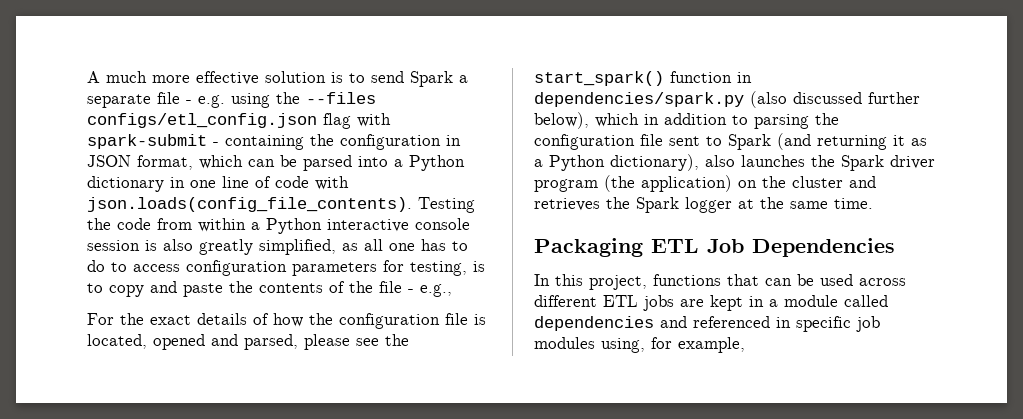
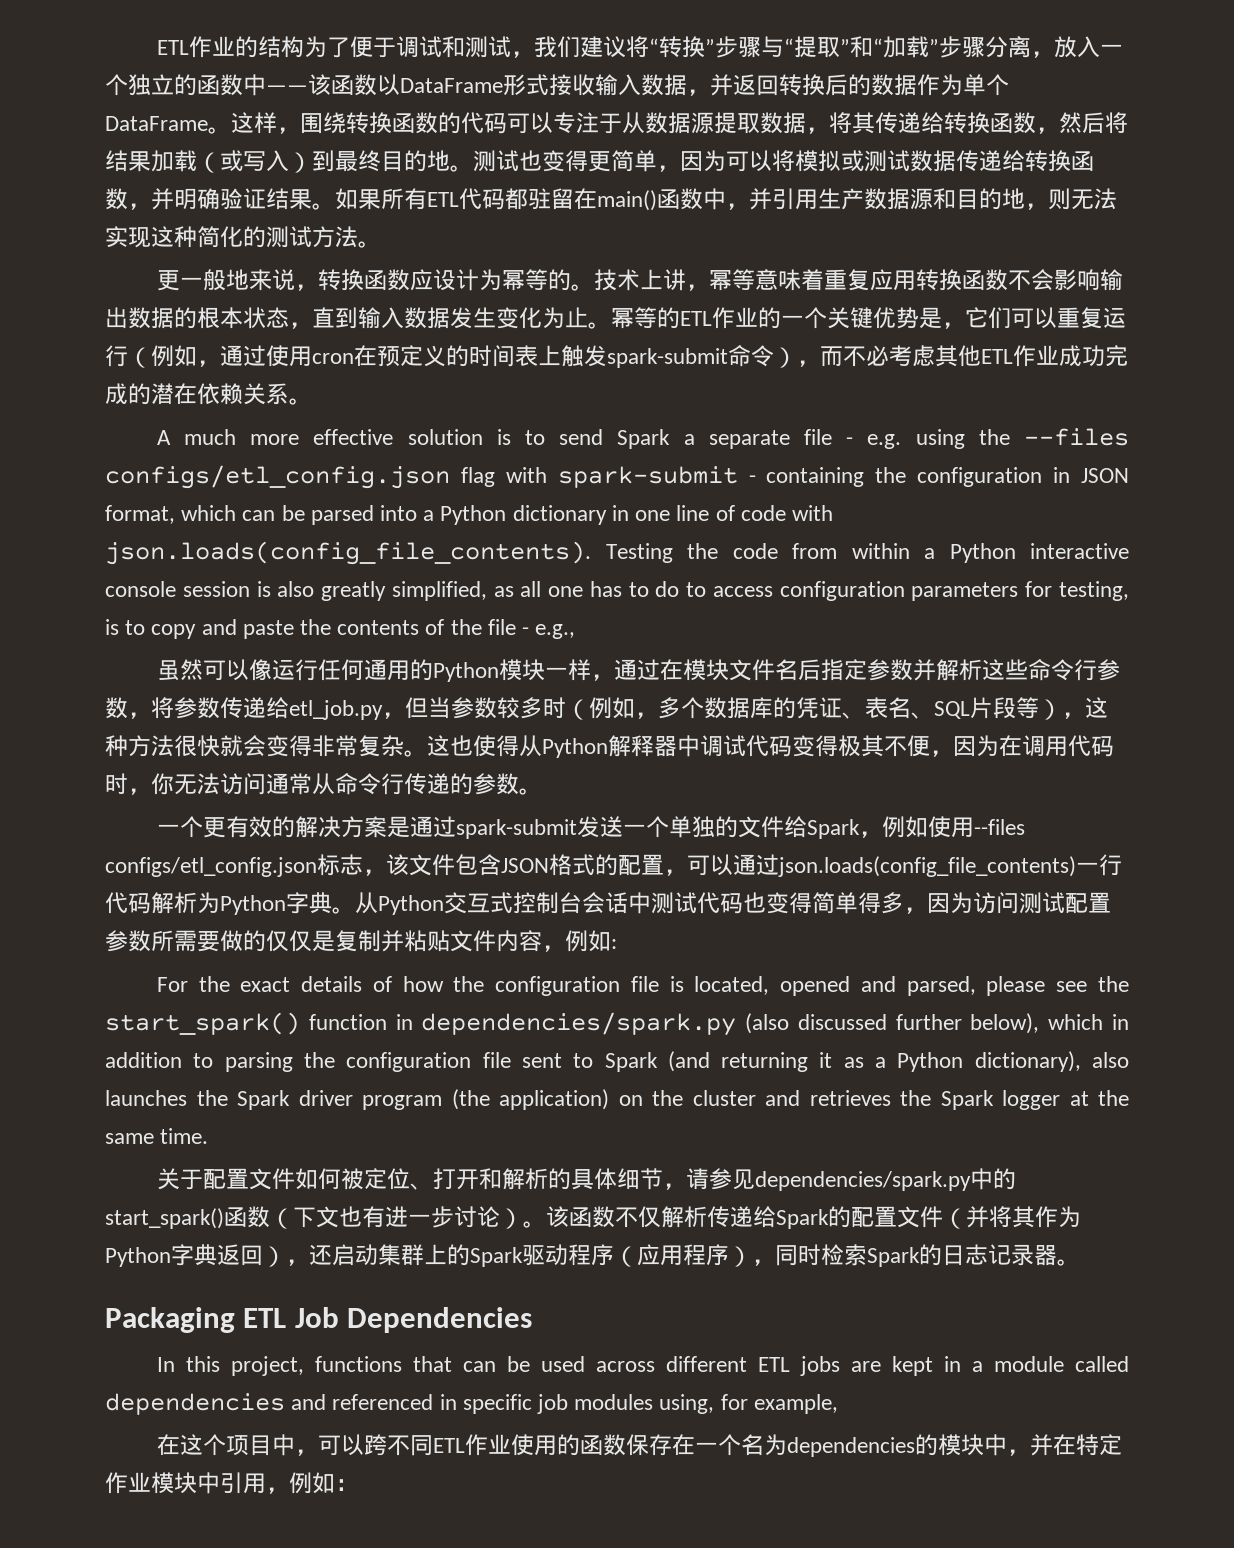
(87, 77) none -> [156,36,1123,58] [105,74,1009,96] [105,112,1128,134] [105,150,1094,173] [105,188,1117,211] [105,226,381,248] [156,269,1123,291] [105,307,1126,329] [105,345,1128,368] [105,383,312,405] ETL作业的结构为了便于调试和测试，我们建议将“转换”步骤与“提取”和“加载”步骤分离，放入一个独立的函数中——该函数以DataFrame形式接收输入数据，并返回转换后的数据作为单个DataFrame。这样，围绕转换函数的代码可以专注于从数据源提取数据，将其传递给转换函数，然后将结果加载（或写入）到最终目的地。测试也变得更简单，因为可以将模拟或测试数据传递给转换函数，并明确验证结果。如果所有ETL代码都驻留在main()函数中，并引用生产数据源和目的地，则无法实现这种简化的测试方法。 // 更一般地来说，转换函数应设计为幂等的。技术上讲，幂等意味着重复应用转换函数不会影响输出数据的根本状态，直到输入数据发生变化为止。幂等的ETL作业的一个关键优势是，它们可以重复运行（例如，通过使用cron在预定义的时间表上触发spark-submit命令），而不必考虑其他ETL作业成功完成的潜在依赖关系。 //
(452, 290) none -> [156,659,1120,682] [105,697,1108,720] [105,735,1114,758] [105,773,542,795] [156,816,1025,839] [105,854,1122,877] [105,892,1111,915] [105,930,617,952] // 虽然可以像运行任何通用的Python模块一样，通过在模块文件名后指定参数并解析这些命令行参数，将参数传递给etl_job.py，但当参数较多时（例如，多个数据库的凭证、表名、SQL片段等），这种方法很快就会变得非常复杂。这也使得从Python解释器中调试代码变得极其不便，因为在调用代码时，你无法访问通常从命令行传递的参数。 // 一个更有效的解决方案是通过spark-submit发送一个单独的文件给Spark，例如使用--files configs/etl_config.json标志，该文件包含JSON格式的配置，可以通过json.loads(config_file_contents)一行代码解析为Python字典。从Python交互式控制台会话中测试代码也变得简单得多，因为访问测试配置参数所需要做的仅仅是复制并粘贴文件内容，例如:
(873, 203) none -> [156,1168,1016,1191] [105,1206,1081,1229] [105,1244,1080,1267] // 关于配置文件如何被定位、打开和解析的具体细节，请参见dependencies/spark.py中的start_spark()函数（下文也有进一步讨论）。该函数不仅解析传递给Spark的配置文件（并将其作为Python字典返回），还启动集群上的Spark驱动程序（应用程序），同时检索Spark的日志记录器。
(745, 345) none -> [156,1434,1122,1457] [105,1472,358,1494] // 在这个项目中，可以跨不同ETL作业使用的函数保存在一个名为dependencies的模块中，并在特定作业模块中引用，例如：

